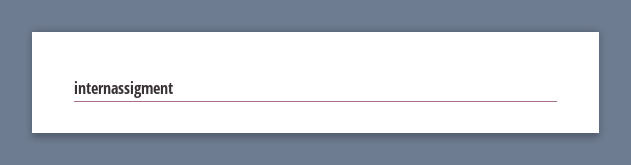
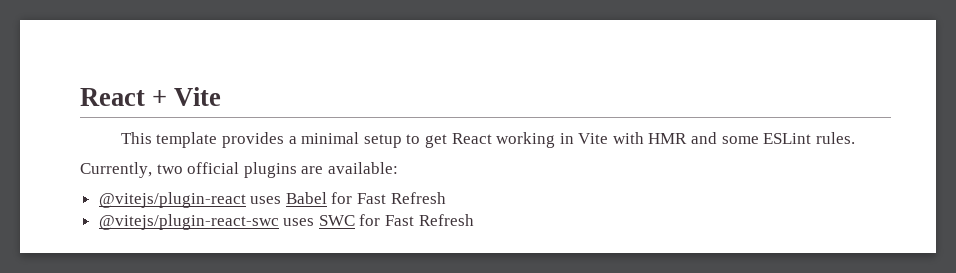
[74,81,173,98] internassigment -> [80,87,222,106] [120,132,855,148] [80,162,398,178] [98,192,446,208] [98,214,474,230] React + Vite // This template provides a minimal setup to get React working in Vite with HMR and some ESLint rules. // Currently, two official plugins are available: // @vitejs/plugin-react uses Babel for Fast Refresh // @vitejs/plugin-react-swc uses SWC for Fast Refresh

